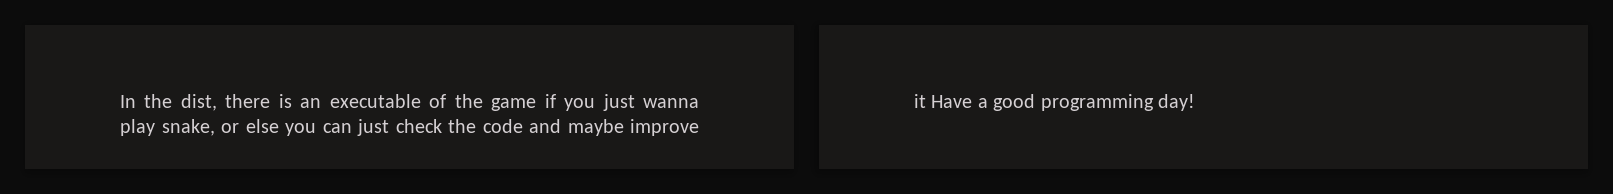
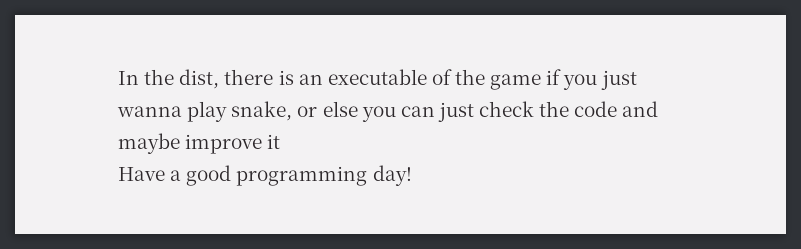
(926, 101) none -> (281, 141) //

